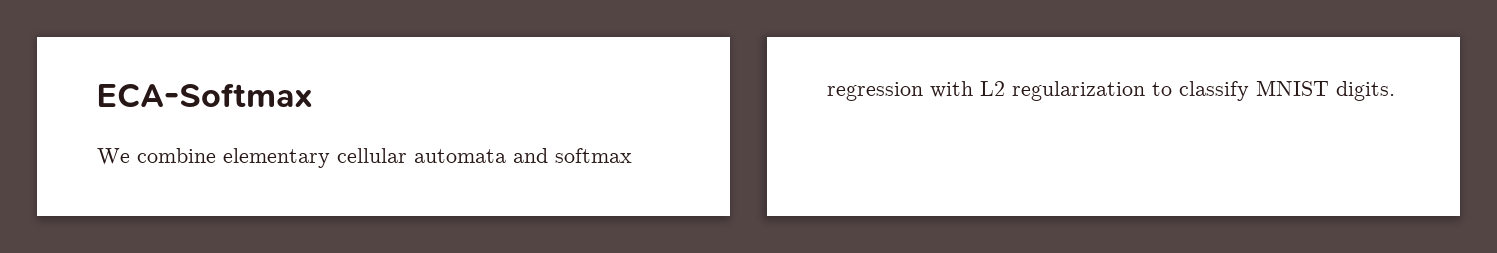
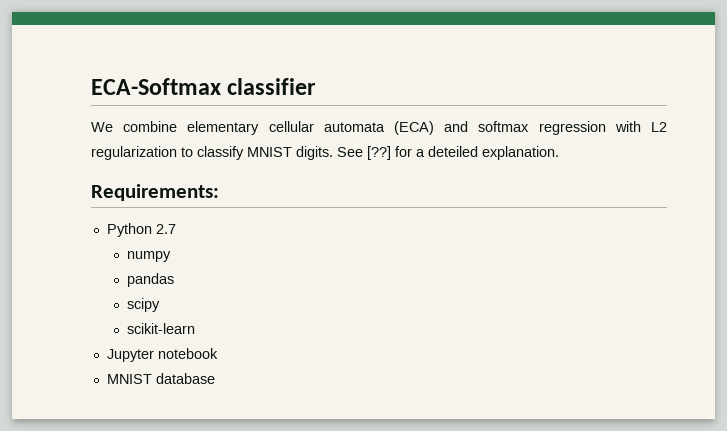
(313, 95) none -> [227,78,317,95] classifier
(506, 156) none -> [393,121,434,135] (ECA)
(1395, 91) none -> [337,146,559,160] [91,184,219,201] [106,223,176,237] [127,251,172,262] [127,273,175,287] [127,298,161,312] [127,323,196,334] [106,348,218,362] [106,373,215,384] See [??] for a deteiled explanation. // Requirements: // Python 2.7 // numpy // pandas // scipy // scikit-learn // Jupyter notebook // MNIST database

